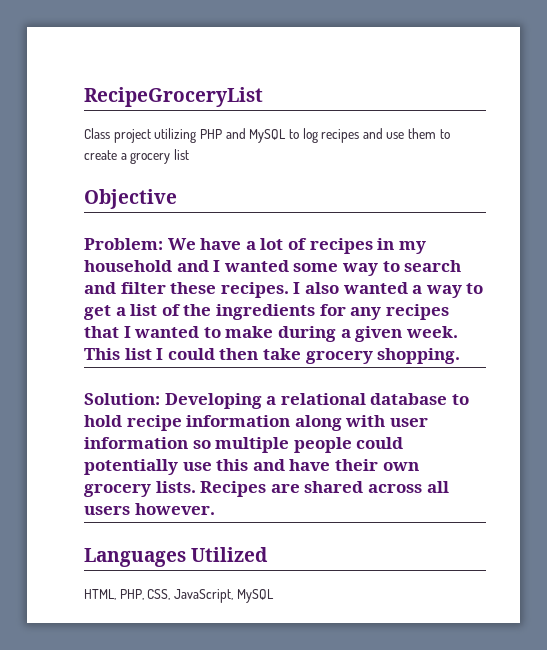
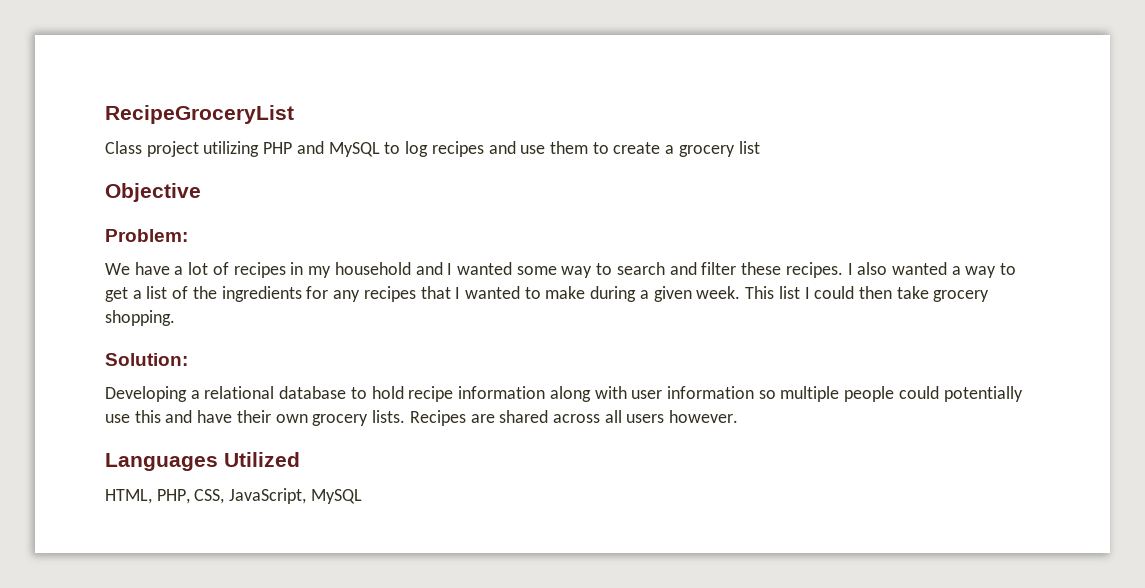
(163, 244) none -> (188, 235) //
(160, 399) none -> (188, 359) //

